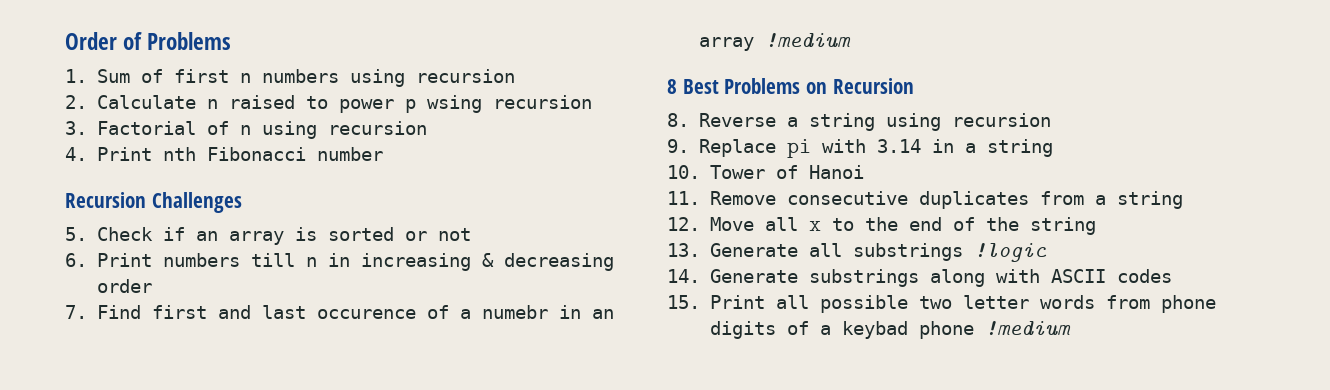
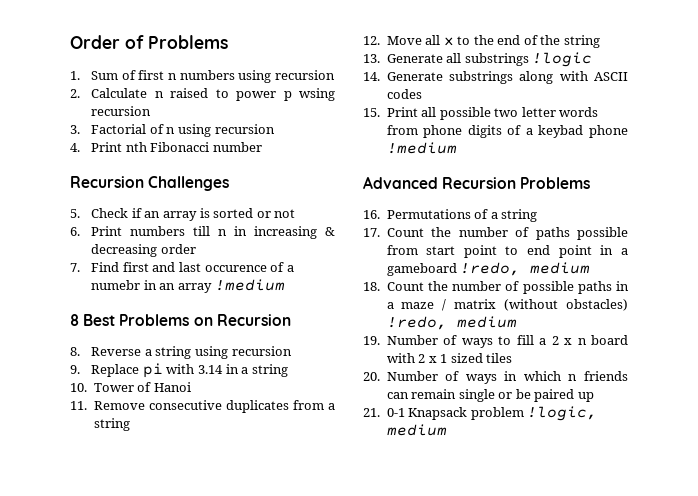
(1071, 328) none -> [363,176,591,189] [363,209,538,222] [363,227,628,240] [386,245,628,258] [386,262,591,276] [363,281,629,294] [386,299,628,311] [386,316,517,330] [363,335,628,348] [386,353,513,363] [363,371,628,384] [386,389,594,402] [363,406,598,421] [386,424,447,436] // Advanced Recursion Problems // 16. Permutations of a string // 17. Count the number of paths possible from start point to end point in a gameboard !redo, medium // 18. Count the number of possible paths in a maze / matrix (without obstacles) !redo, medium // 19. Number of ways to fill a 2 x n board with 2 x 1 sized tiles // 20. Number of ways in which n friends can remain single or be paired up // 21. 0-1 Knapsack problem !logic, medium

